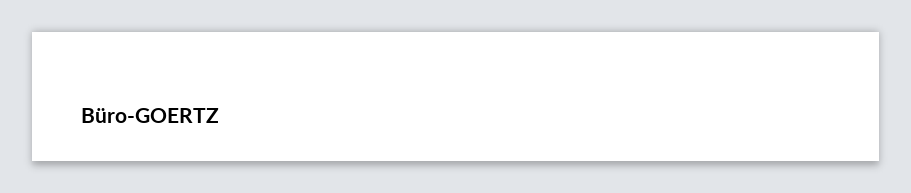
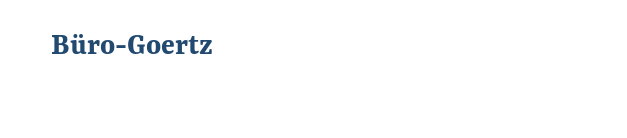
[81,108,219,123] Büro-GOERTZ -> [51,34,213,54] Büro-Goertz

